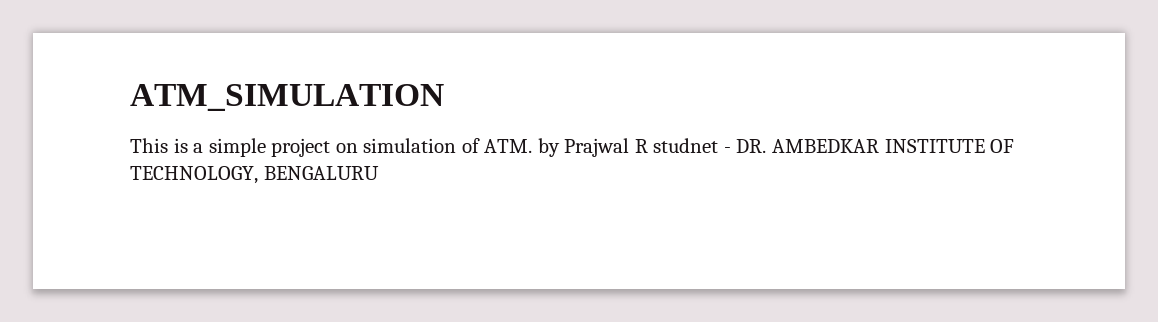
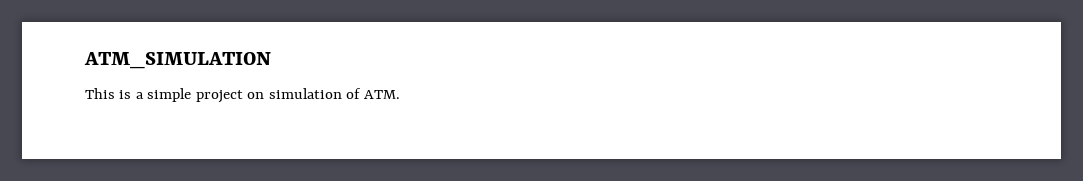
[537,138,1015,157] [130,166,379,184] by Prajwal R studnet - DR. AMBEDKAR INSTITUTE OF TECHNOLOGY, BENGALURU -> (400, 94) none

